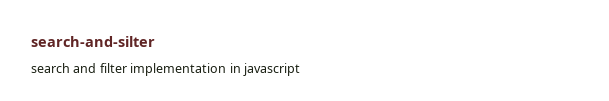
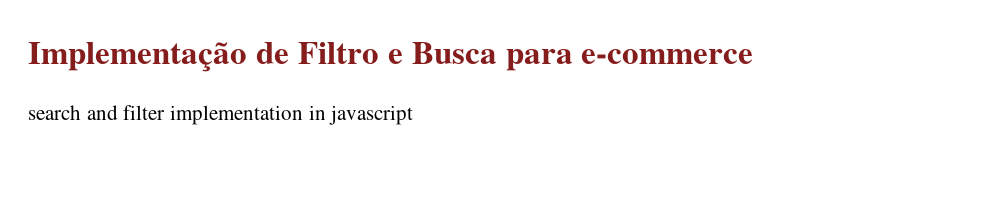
[31,36,155,47] search-and-silter -> [28,42,754,72] Implementação de Filtro e Busca para e-commerce

